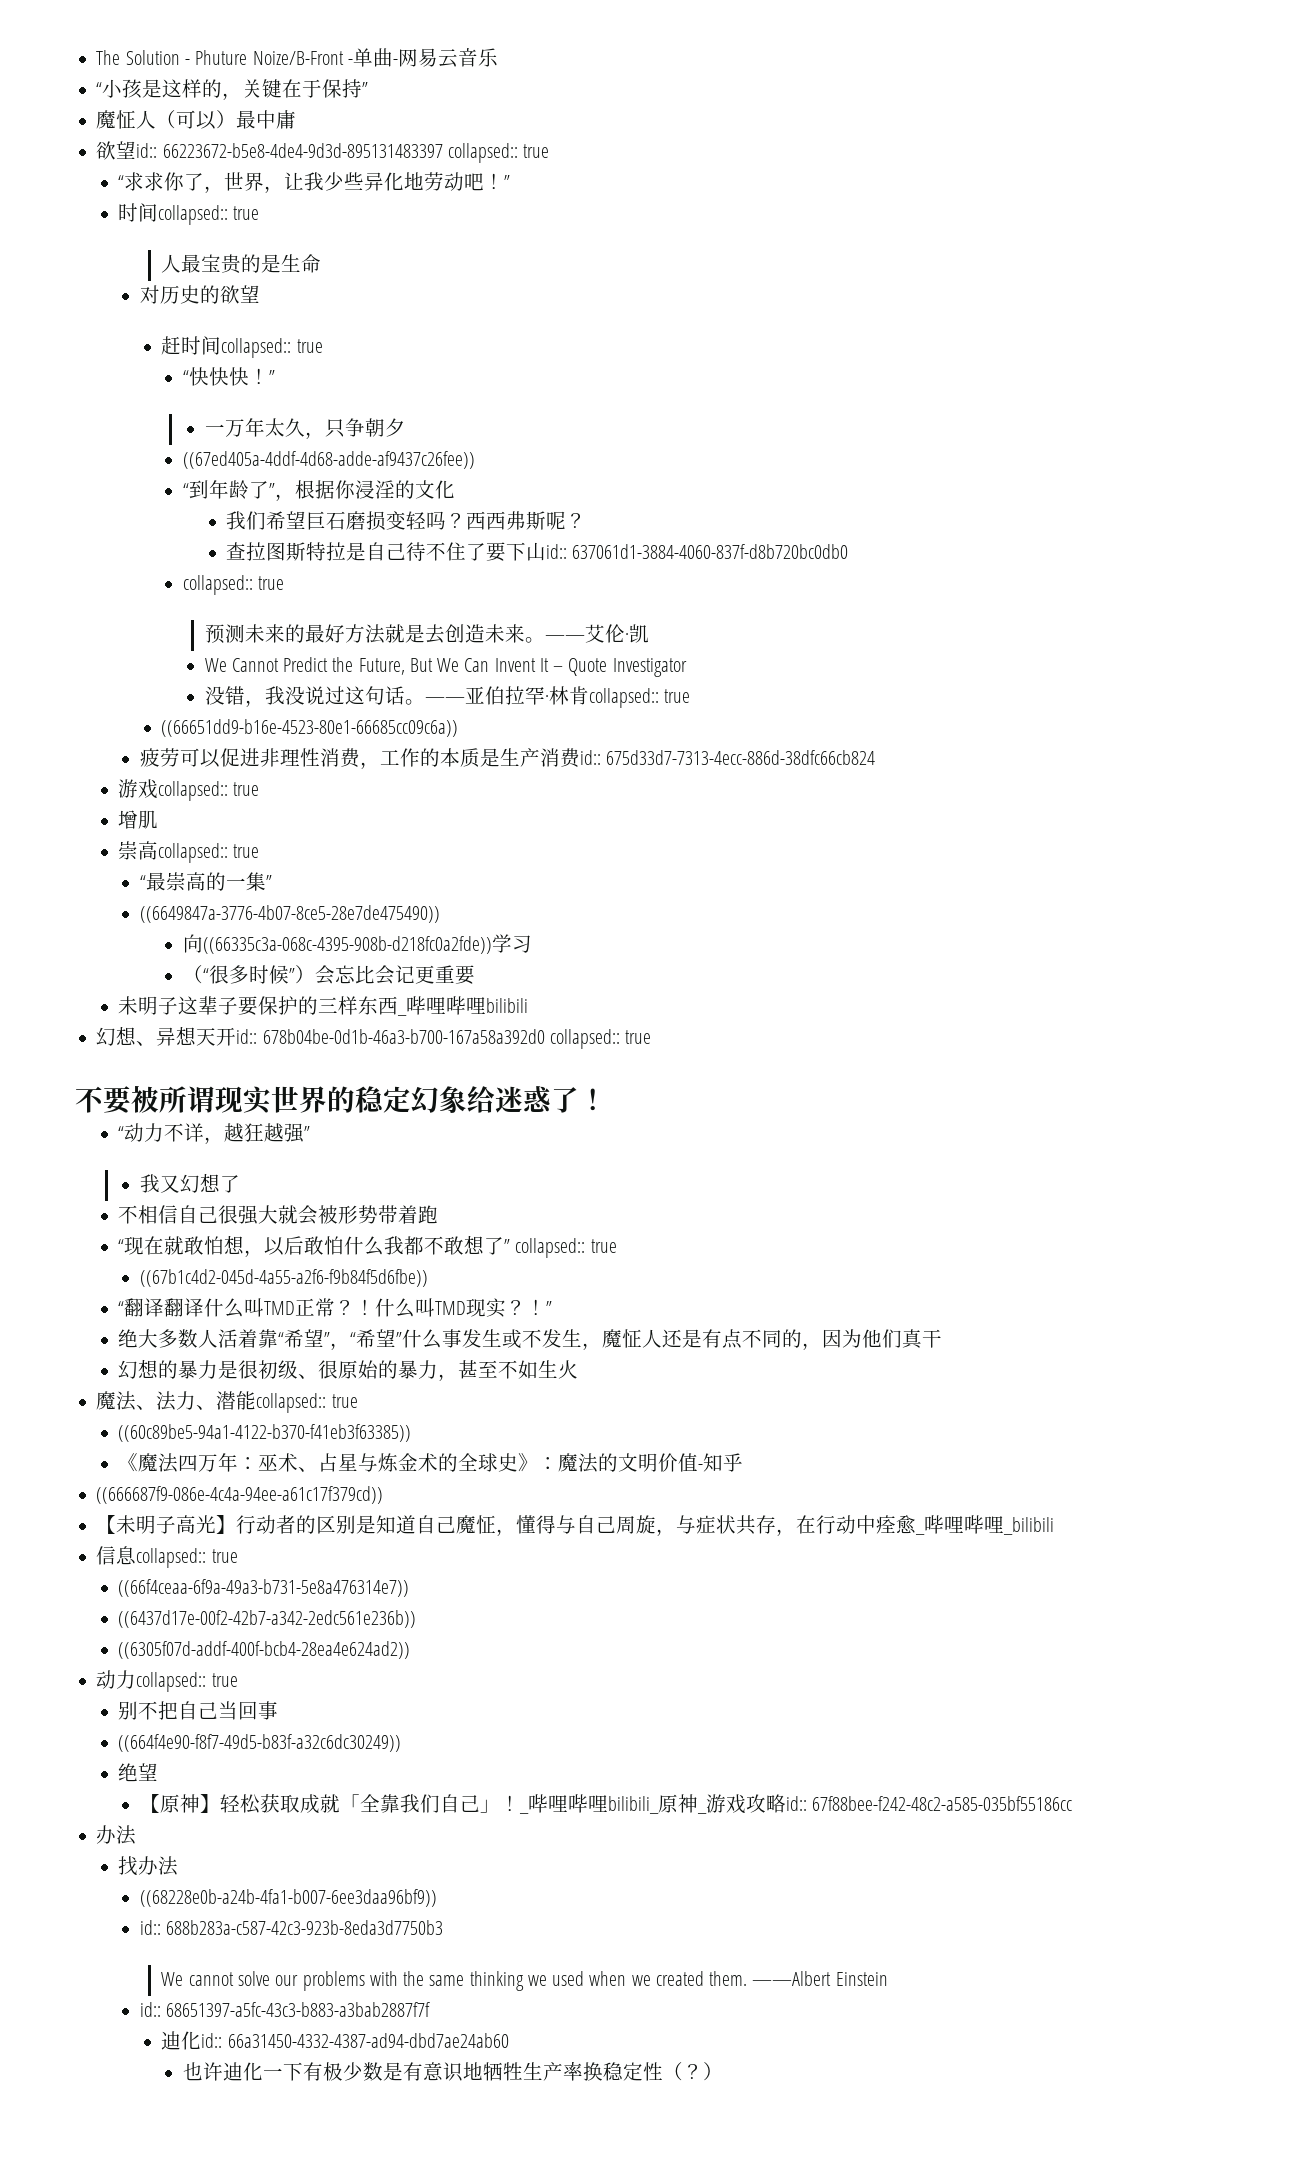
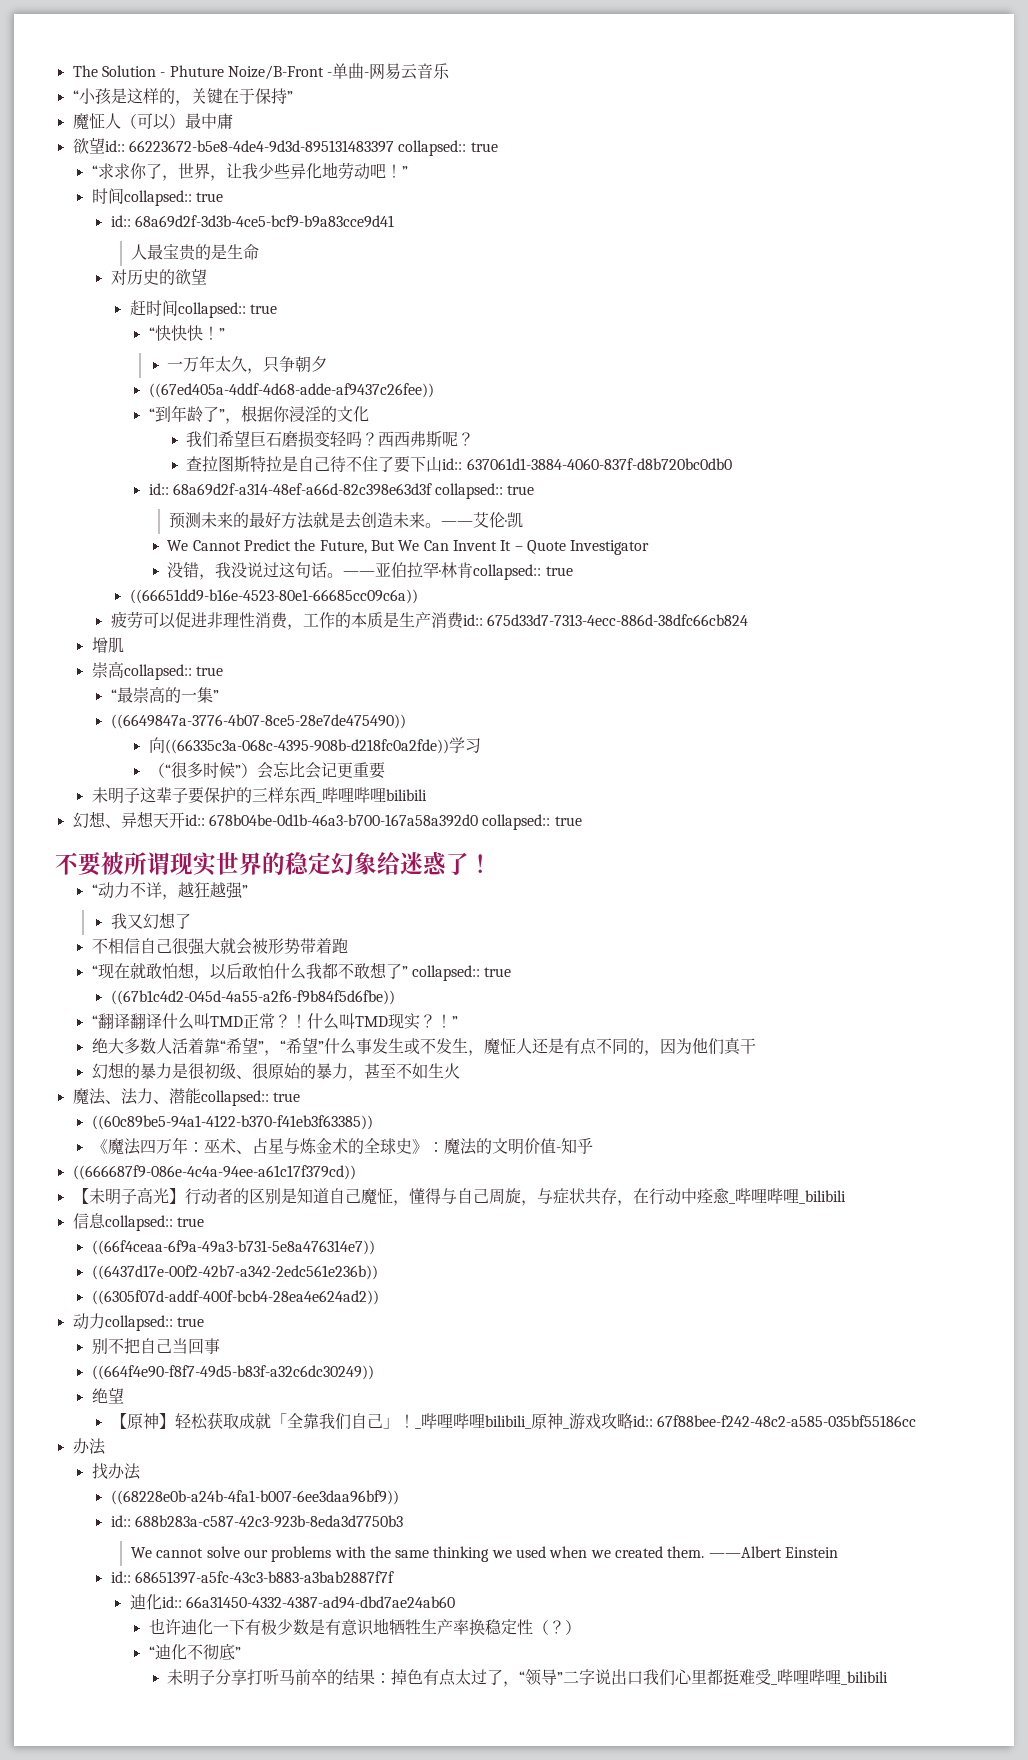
(260, 213) none -> [110,215,394,228] // id:: 68a69d2f-3d3b-4ce5-bcf9-b9a83cce9d41
(849, 551) none -> [148,483,432,496] id:: 68a69d2f-a314-48ef-a66d-82c398e63d3f
[118,779,260,801] // 游戏collapsed:: true -> (748, 620) none
(723, 2071) none -> [148,1643,241,1660] [167,1669,889,1687] // “迪化不彻底” // 未明子分享打听马前卒的结果：掉色有点太过了，“领导”二字说出口我们心里都挺难受_哔哩哔哩_bilibili

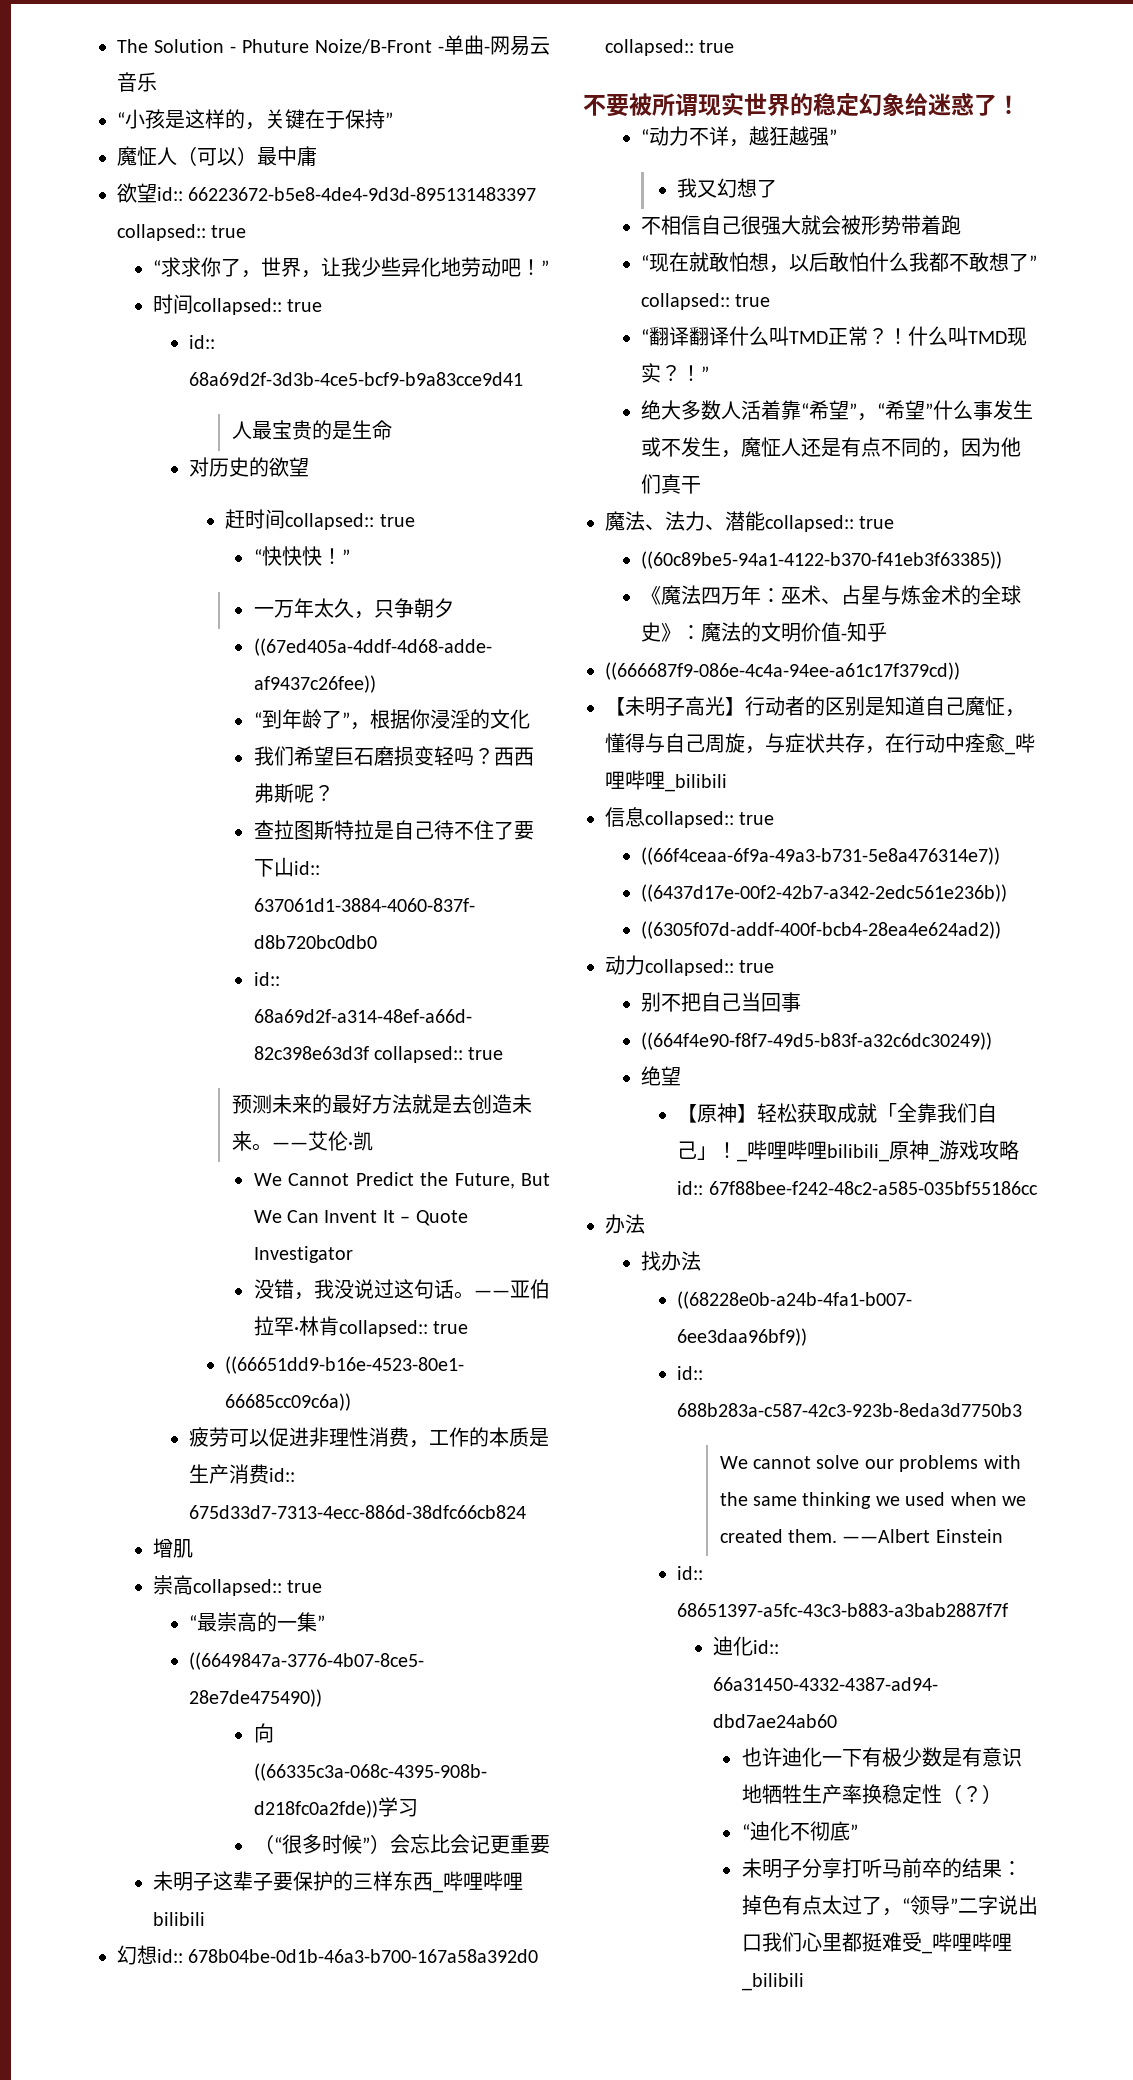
[104,811,185,828] 、异想天开 -> (157, 1954) none
[110,990,395,1005] // ((67b1c4d2-045d-4a55-a2f6-f9b84f5d6fbe)) -> (771, 300) none
[91,1062,460,1081] // 幻想的暴力是很初级、很原始的暴力，甚至不如生火 -> (702, 485) none

